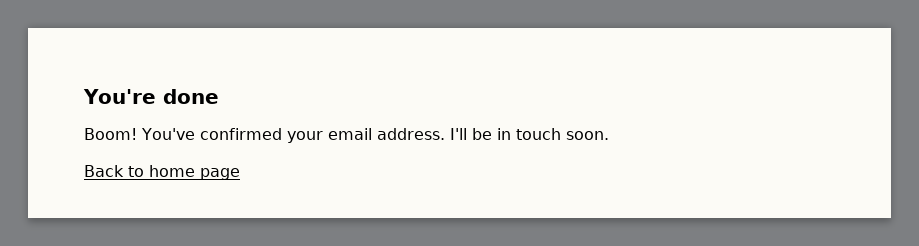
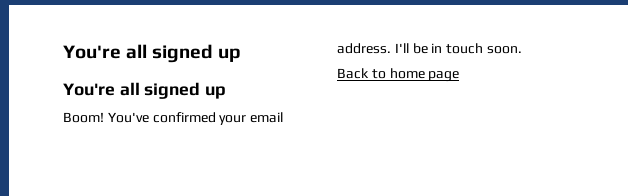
[83,89,219,104] You're done -> [63,44,242,63] [63,82,227,99] You're all signed up // You're all signed up

